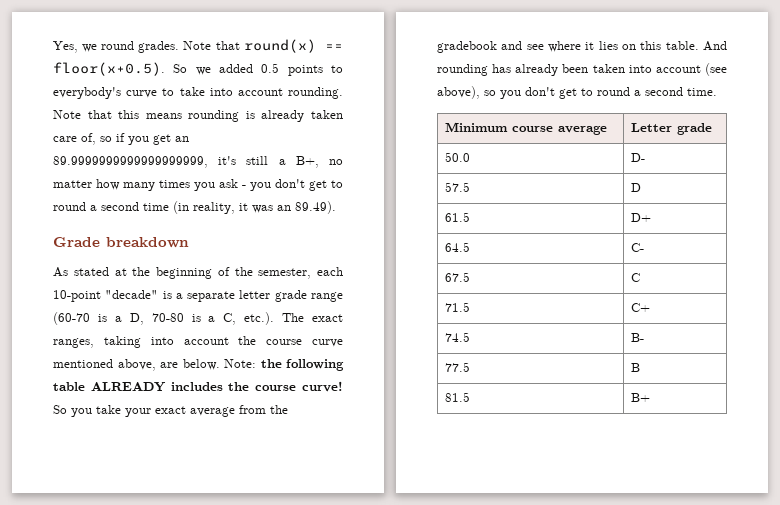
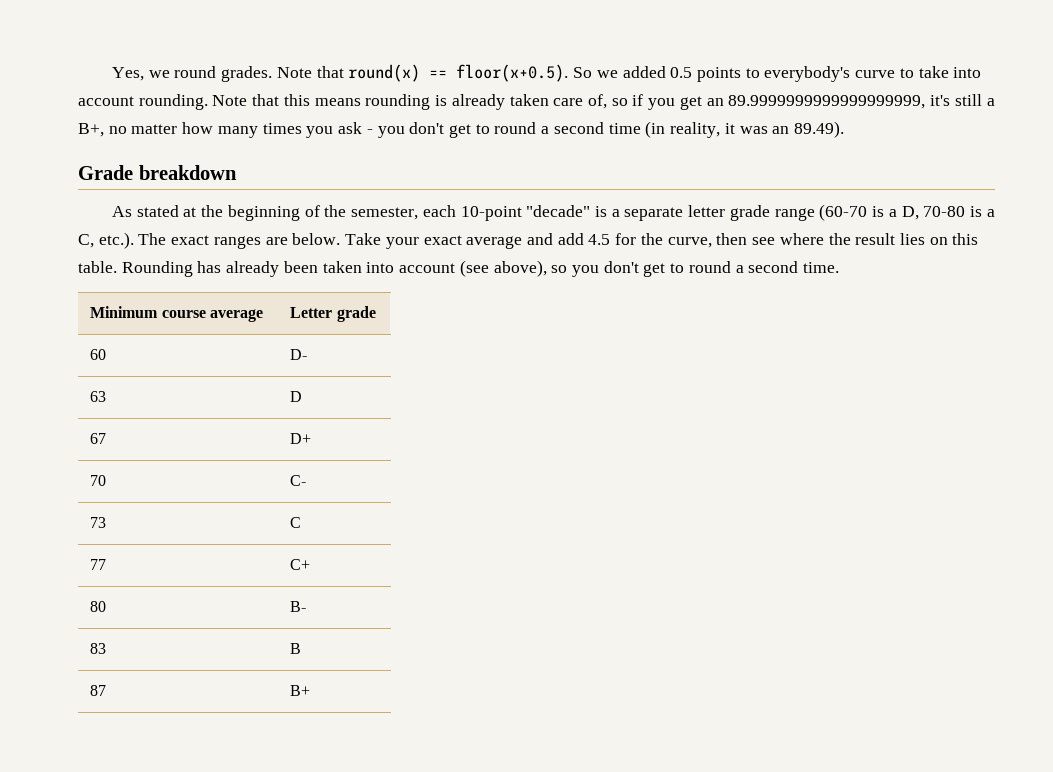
[53,336,343,348] [53,359,344,371] [53,381,343,392] [53,405,288,417] [437,41,595,53] ranges, taking into account the course curve mentioned above, are below. Note: the following table ALREADY includes the course curve! So you take your exact average from the gradebook and see where it -> [213,233,896,249] ranges are below. Take your exact average and add 4.5 for the curve, then see where the result
[703,41,727,51] [437,64,488,76] And rounding -> [121,261,193,277] Rounding
[445,152,471,162] 50.0 -> [90,349,107,360] 60
[445,182,471,192] 57.5 -> [90,391,107,402] 63
[445,212,471,222] 61.5 -> [90,433,107,444] 67
[445,242,471,252] 64.5 -> [90,475,107,486] 70
[445,272,471,282] 67.5 -> [90,517,107,528] 73
[445,302,471,312] 71.5 -> [90,559,107,570] 77
[445,332,471,342] 74.5 -> [90,601,107,612] 80
[445,362,471,372] 77.5 -> [90,643,107,654] 83
[445,392,471,402] 81.5 -> [90,685,107,696] 87

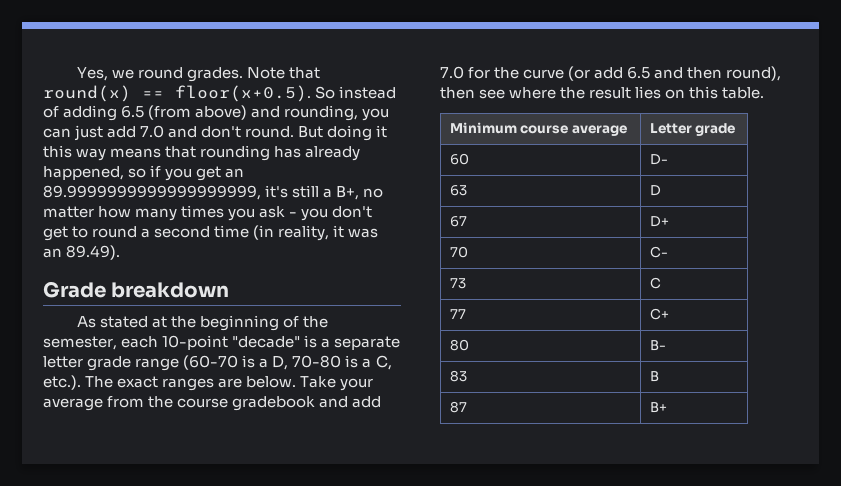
[596,66,982,82] [78,94,607,110] we added 0.5 points to everybody's curve to take into account rounding. Note that this means rounding is already taken care of, -> [339,86,397,99] [43,105,390,121] [43,125,388,141] [43,145,361,161] [43,166,124,180] instead of adding 6.5 (from above) and rounding, you can just add 7.0 and don't round. But doing it this way means that rounding has already happened,
[423,235,523,249] exact average -> [43,396,316,411] average from the course gradebook
[588,234,611,245] 4.5 -> [440,66,464,79] 7.0
[667,237,712,248] curve, -> [523,66,782,81] curve (or add 6.5 and then round),
[121,260,840,277] Rounding has already been taken into account (see above), so you don't get to round a second time. -> (765, 93) none

